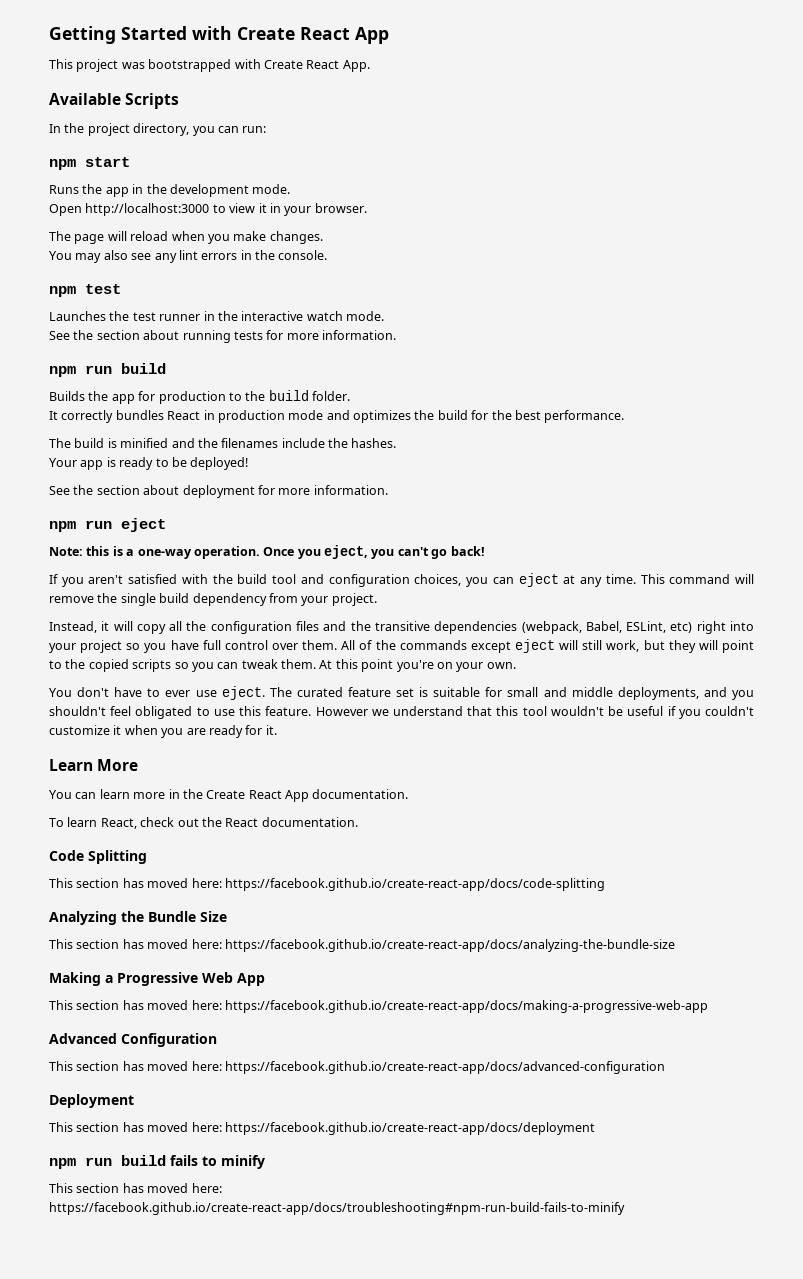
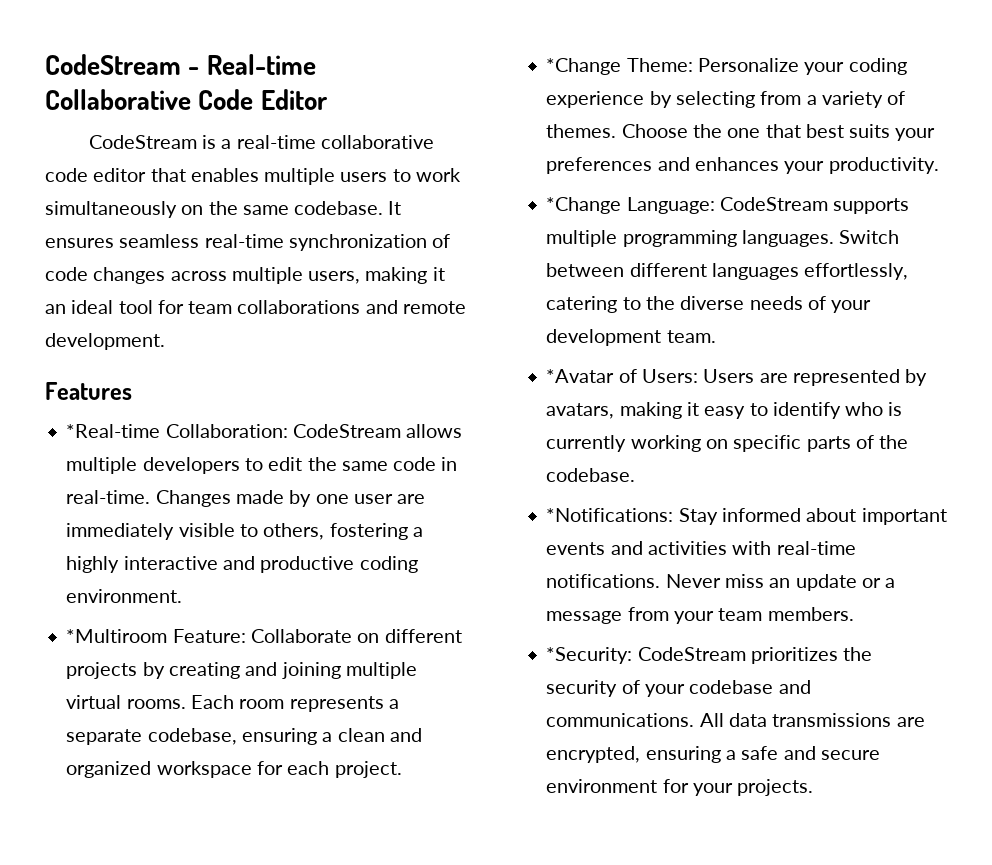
[49,26,389,44] [49,59,370,72] [49,93,180,109] [49,123,267,136] [49,157,130,170] [49,184,291,197] [49,203,367,216] [49,231,323,244] [49,250,328,263] [49,284,121,297] [49,311,384,321] [49,330,396,343] [49,363,166,377] [49,390,350,404] [49,410,625,423] [49,438,397,448] [49,457,249,470] [49,485,388,498] [49,518,166,532] [49,545,485,559] [49,573,754,587] [49,593,377,606] [49,621,754,634] [49,639,754,653] [49,659,516,672] [49,686,754,700] [49,706,754,719] [49,725,277,738] [49,759,139,771] [49,789,409,802] [49,817,358,829] [49,850,147,864] [49,878,605,891] [49,911,227,925] [49,939,675,952] [49,972,265,986] [49,1000,708,1013] [49,1033,217,1047] [49,1061,665,1074] [49,1094,134,1108] [49,1122,595,1135] [49,1155,265,1169] [49,1183,222,1193] [49,1202,625,1215] Getting Started with Create React App // This project was bootstrapped with Create React App. // Available Scripts // In the project directory, you can run: // npm start // Runs the app in the development mode. // Open http://localhost:3000 to view it in your browser. // The page will reload when you make changes. // You may also see any lint errors in the console. // npm test // Launches the test runner in the interactive watch mode. // See the section about running tests for more information. // npm run build // Builds the app for production to the build folder. // It correctly bundles React in production mode and optimizes the build for the best performance. // The build is minified and the filenames include the hashes. // Your app is ready to be deployed! // See the section about deployment for more information. // npm run eject // Note: this is a one-way operation. Once you eject, you can't go back! // If you aren't satisfied with the build tool and configuration choices, you can eject at any time. This command will remove the single build dependency from your project. // Instead, it will copy all the configuration files and the transitive dependencies (webpack, Babel, ESLint, etc) right into your project so you have full control over them. All of the commands except eject will still work, but they will point to the copied scripts so you can tweak them. At this point you're on your own. // You don't have to ever use eject. The curated feature set is suitable for small and middle deployments, and you shouldn't feel obligated to use this feature. However we understand that this tool wouldn't be useful if you couldn't customize it when you are ready for it. // Learn More // You can learn more in the Create React App documentation. // To learn React, check out the React documentation. // Code Splitting // This section has moved here: https://facebook.github.io/create-react-app/docs/code-splitting // Analyzing the Bundle Size // This section has moved here: https://facebook.github.io/create-react-app/docs/analyzing-the-bundle-size // Making a Progressive Web App // This section has moved here: https://facebook.github.io/create-react-app/docs/making-a-progressive-web-app // Advanced Configuration // This section has moved here: https://facebook.github.io/create-react-app/docs/advanced-configuration // Deployment // This section has moved here: https://facebook.github.io/create-react-app/docs/deployment // npm run build fails to minify // This section has moved here: https://facebook.github.io/create-react-app/docs/troubleshooting#npm-run-build-fails-to-minify -> [45,54,316,75] [45,89,328,110] [88,135,434,149] [45,168,461,185] [45,201,402,218] [45,234,451,251] [45,267,445,284] [45,300,466,314] [45,333,165,350] [45,382,132,400] [66,424,463,438] [66,457,458,474] [66,490,426,507] [66,523,423,540] [66,556,418,573] [66,589,183,603] [66,629,462,643] [66,662,417,679] [66,695,399,712] [66,728,422,745] [66,761,402,778] [546,58,907,75] [546,91,906,108] [546,124,936,141] [546,157,939,174] [546,197,910,214] [546,230,900,247] [546,263,909,280] [546,296,872,313] [546,329,716,346] [546,369,928,386] [546,402,903,419] [546,435,909,452] [546,468,636,482] [546,508,947,525] [546,541,856,555] [546,574,896,591] [546,607,854,624] [546,647,873,664] [546,680,811,697] [546,713,925,727] [546,746,880,763] [546,779,814,796] CodeStream - Real-time Collaborative Code Editor // CodeStream is a real-time collaborative code editor that enables multiple users to work simultaneously on the same codebase. It ensures seamless real-time synchronization of code changes across multiple users, making it an ideal tool for team collaborations and remote development. // Features // *Real-time Collaboration: CodeStream allows multiple developers to edit the same code in real-time. Changes made by one user are immediately visible to others, fostering a highly interactive and productive coding environment. // *Multiroom Feature: Collaborate on different projects by creating and joining multiple virtual rooms. Each room represents a separate codebase, ensuring a clean and organized workspace for each project. // *Change Theme: Personalize your coding experience by selecting from a variety of themes. Choose the one that best suits your preferences and enhances your productivity. // *Change Language: CodeStream supports multiple programming languages. Switch between different languages effortlessly, catering to the diverse needs of your development team. // *Avatar of Users: Users are represented by avatars, making it easy to identify who is currently working on specific parts of the codebase. // *Notifications: Stay informed about important events and activities with real-time notifications. Never miss an update or a message from your team members. // *Security: CodeStream prioritizes the security of your codebase and communications. All data transmissions are encrypted, ensuring a safe and secure environment for your projects.

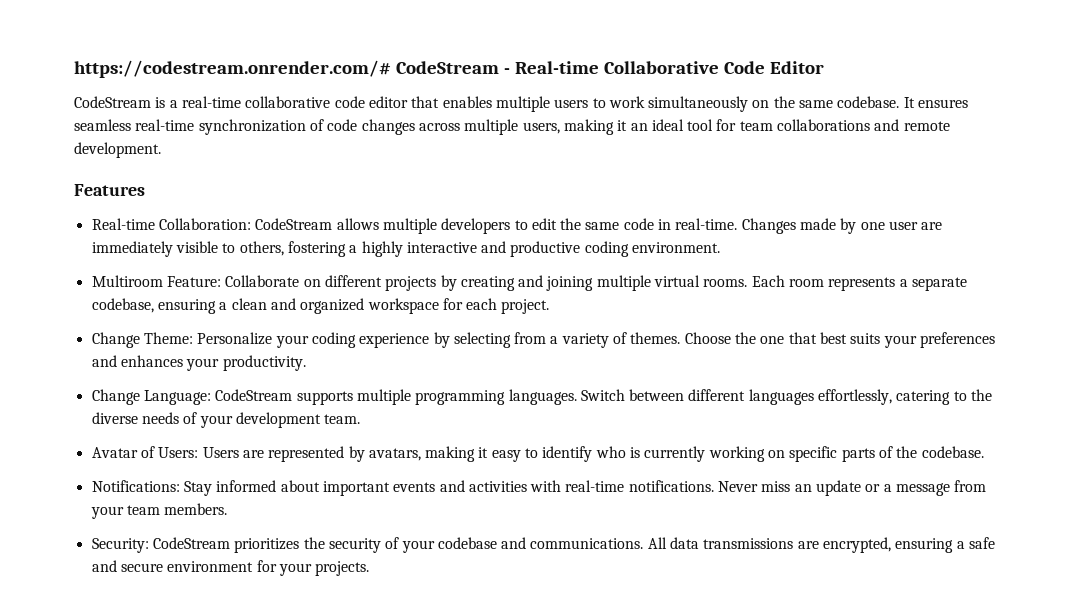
(45, 64) none -> [74,60,391,78] https://codestream.onrender.com/#
[66,424,161,438] *Real-time -> [91,218,155,230] Real-time
[66,629,168,643] *Multiroom -> [91,275,163,287] Multiroom
[546,58,622,75] *Change -> [91,332,140,348] Change
[546,197,622,214] *Change -> [91,389,140,405] Change
[546,369,615,383] *Avatar -> [91,447,138,458] Avatar
[546,508,674,522] *Notifications: -> [91,480,180,492] Notifications:
[546,647,633,664] *Security: -> [91,538,149,553] Security:

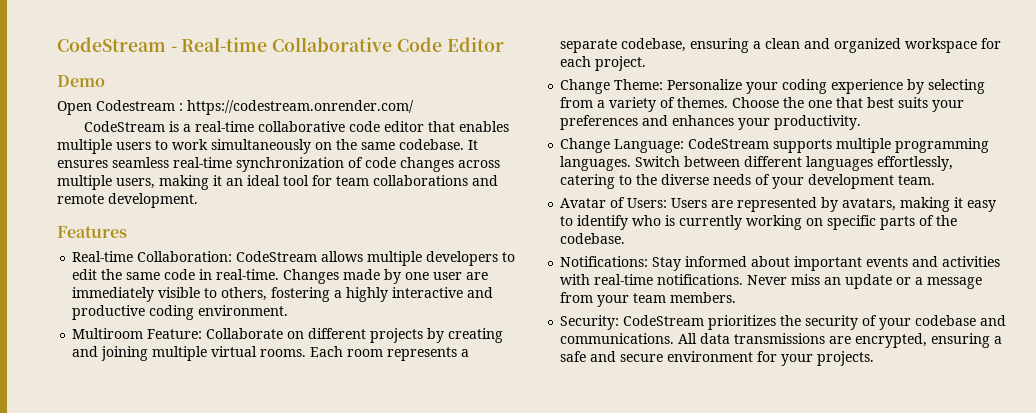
[74,60,391,78] https://codestream.onrender.com/# -> (57, 44) none
(824, 67) none -> [57,75,105,87] [57,100,414,115] // Demo // Open Codestream : https://codestream.onrender.com/

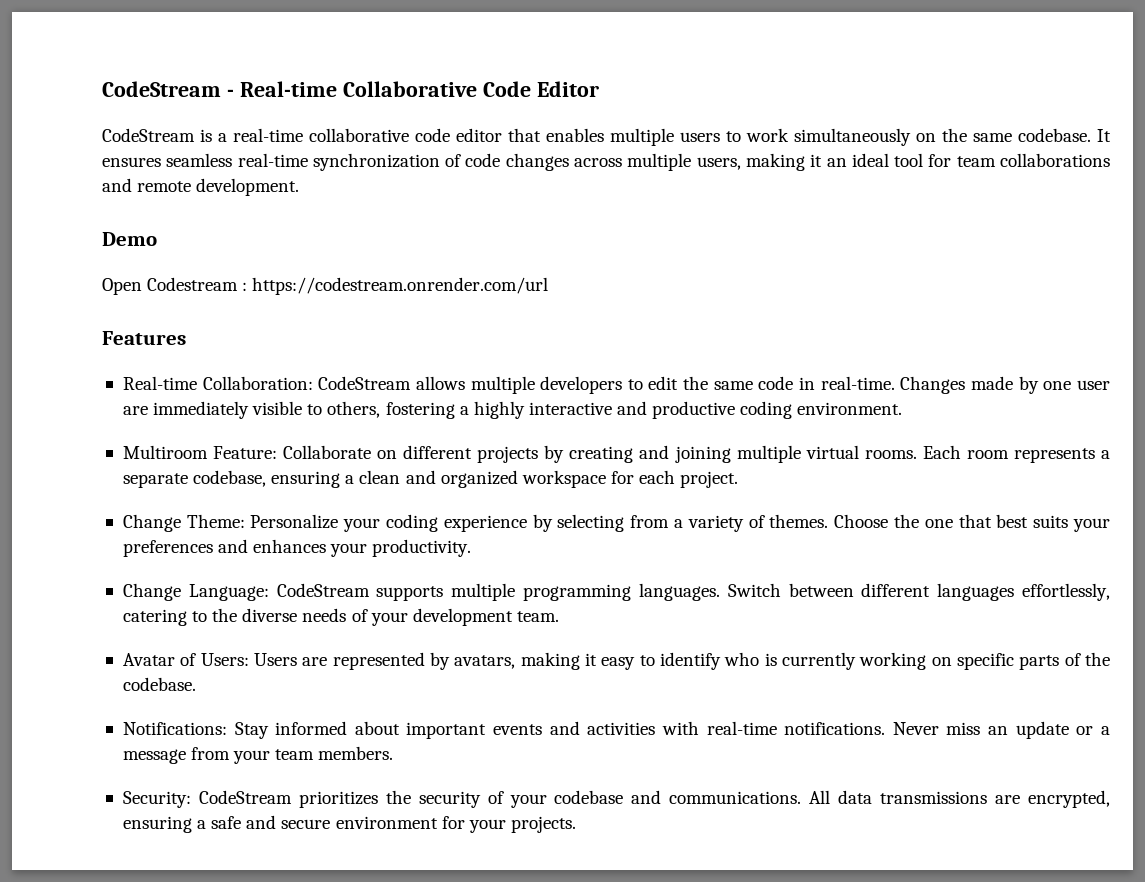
[57,75,105,87] [57,100,414,115] // Demo // Open Codestream : https://codestream.onrender.com/ -> (599, 89) none
(198, 200) none -> [102,232,157,246] [102,277,549,295] // Demo // Open Codestream : https://codestream.onrender.com/url

